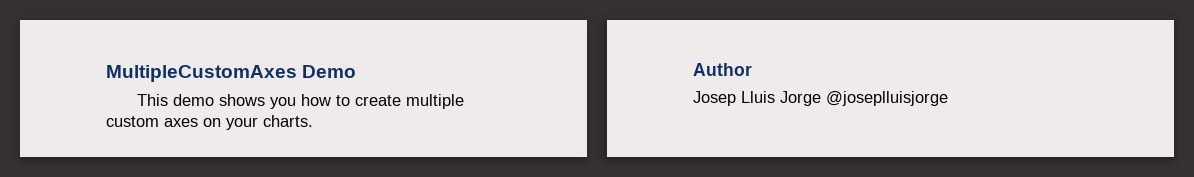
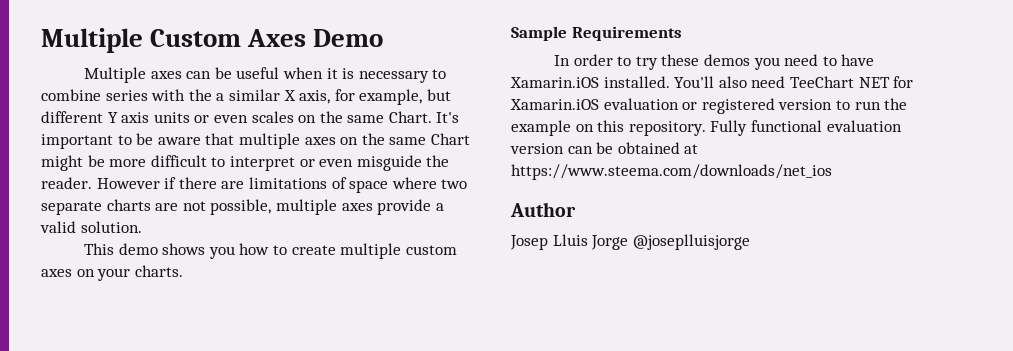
[106,65,357,82] MultipleCustomAxes Demo -> [41,28,384,53] [83,67,447,83] [41,89,451,105] [41,111,460,123] [41,133,470,149] [41,155,450,171] [41,177,468,193] [41,199,444,215] [40,221,142,233] Multiple Custom Axes Demo // Multiple axes can be useful when it is necessary to combine series with the a similar X axis, for example, but different Y axis units or even scales on the same Chart. It's important to be aware that multiple axes on the same Chart might be more difficult to interpret or even misguide the reader. However if there are limitations of space where two separate charts are not possible, multiple axes provide a valid solution.
(313, 121) none -> [511,26,682,41] [553,54,875,70] [510,76,914,88] [510,98,908,114] [511,120,902,136] [510,142,699,154] [511,164,832,180] // Sample Requirements // In order to try these demos you need to have Xamarin.iOS installed. You'll also need TeeChart NET for Xamarin.iOS evaluation or registered version to run the example on this repository. Fully functional evaluation version can be obtained at https://www.steema.com/downloads/net_ios

